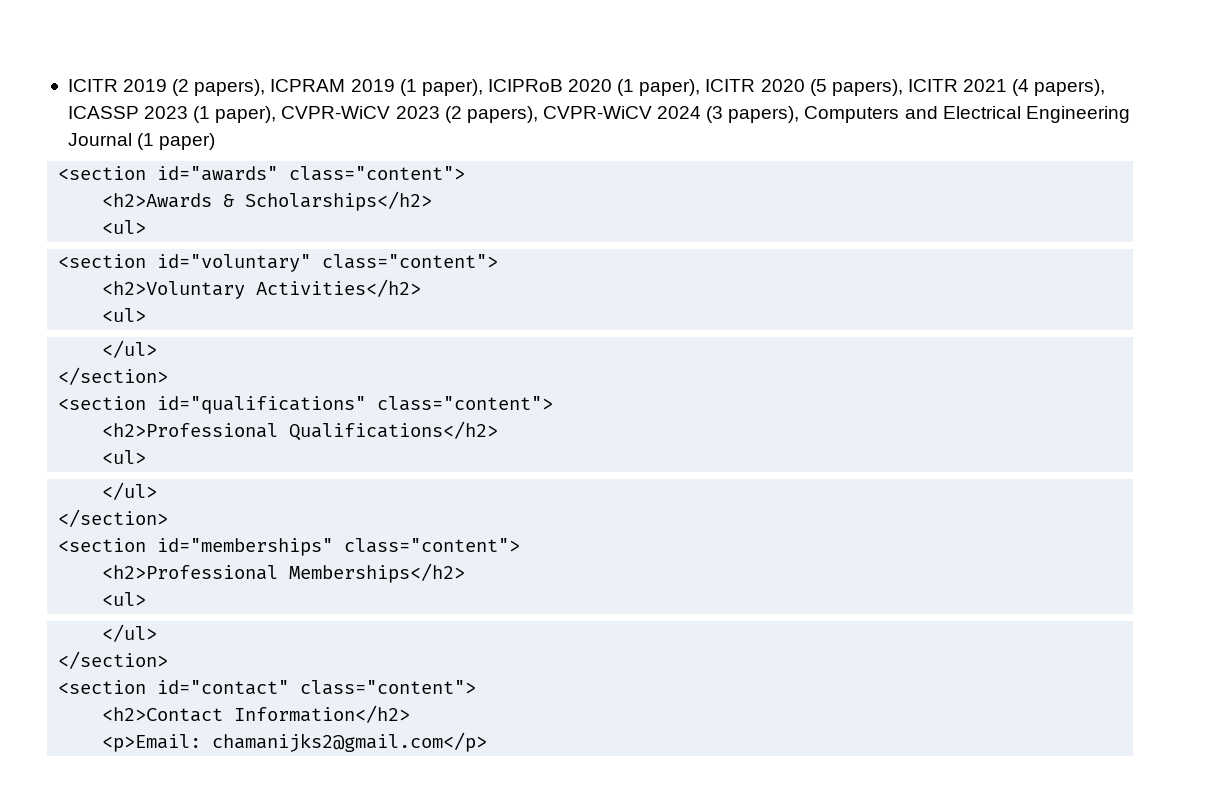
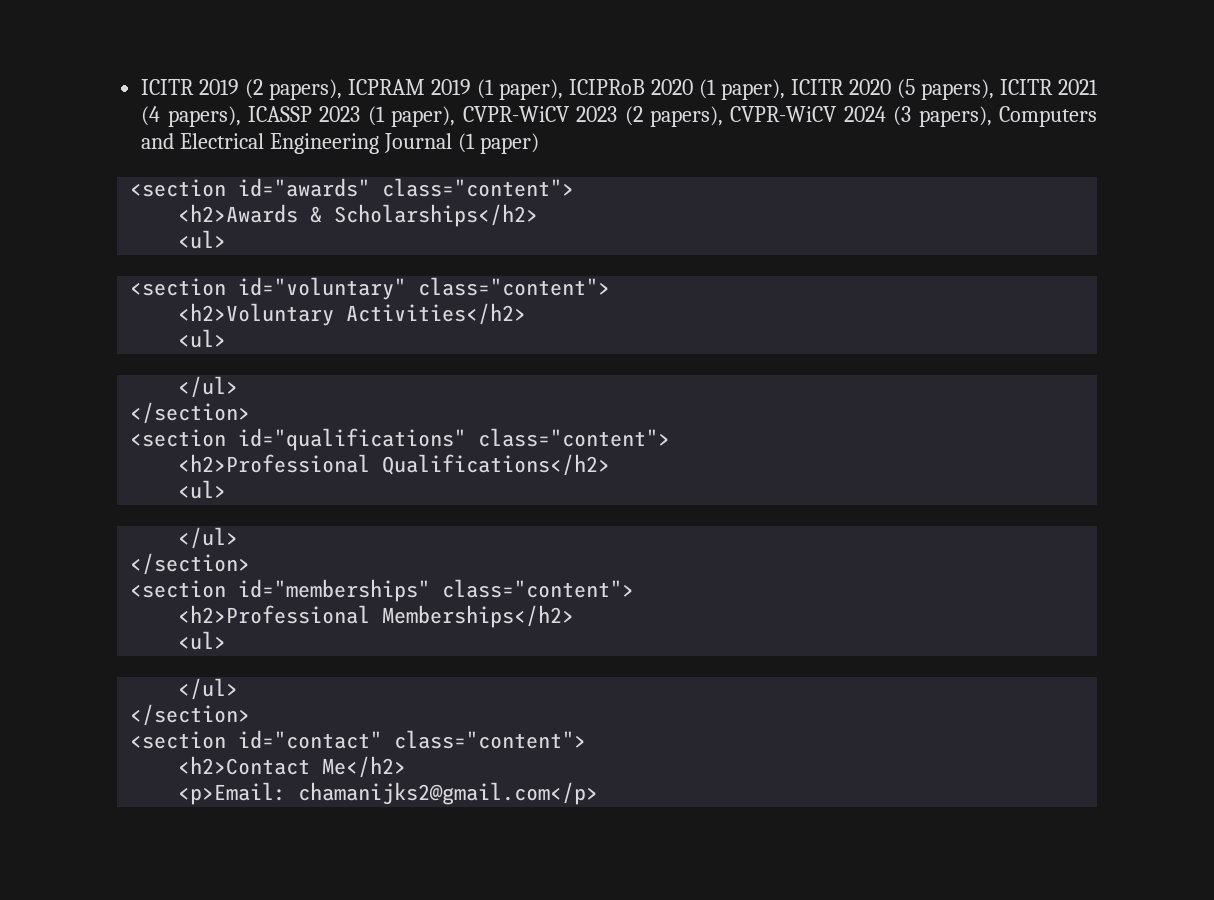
[234,705,411,723] Information</h2> -> [322,756,407,778] Me</h2>

